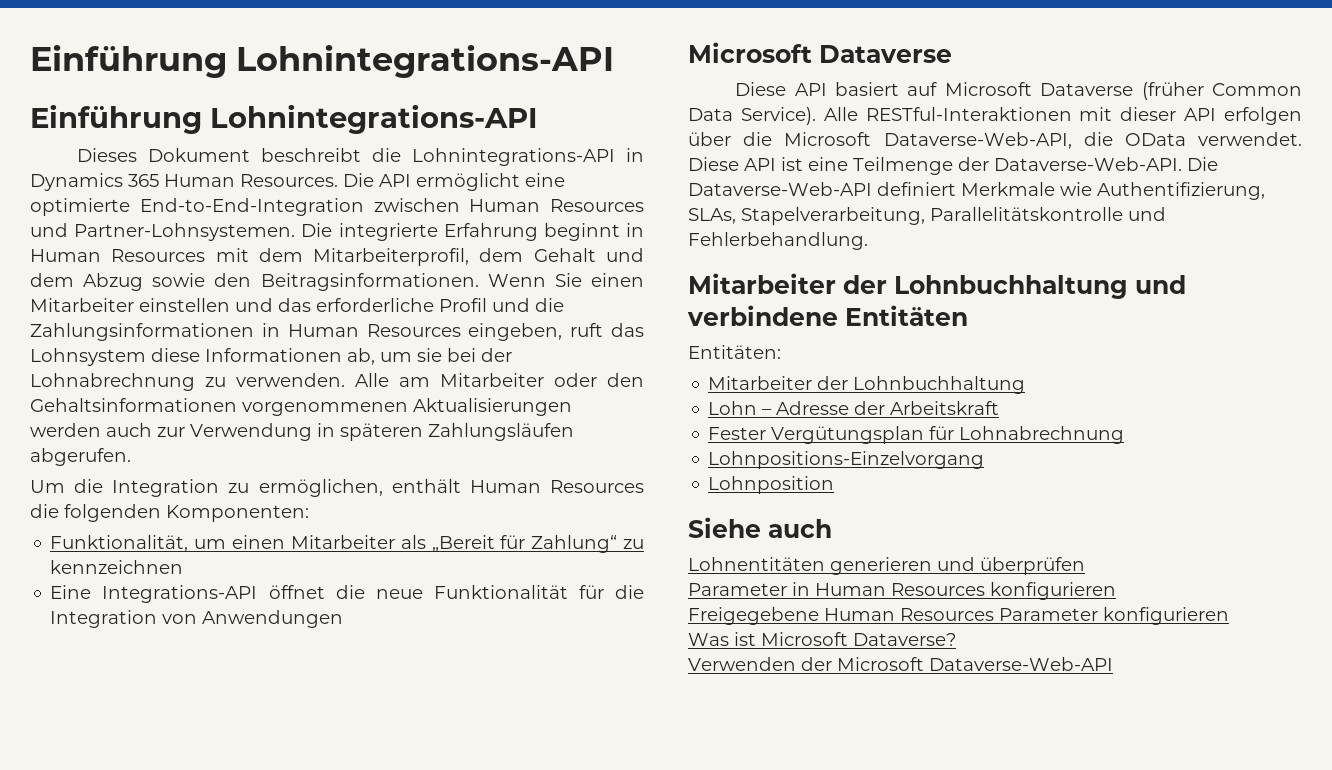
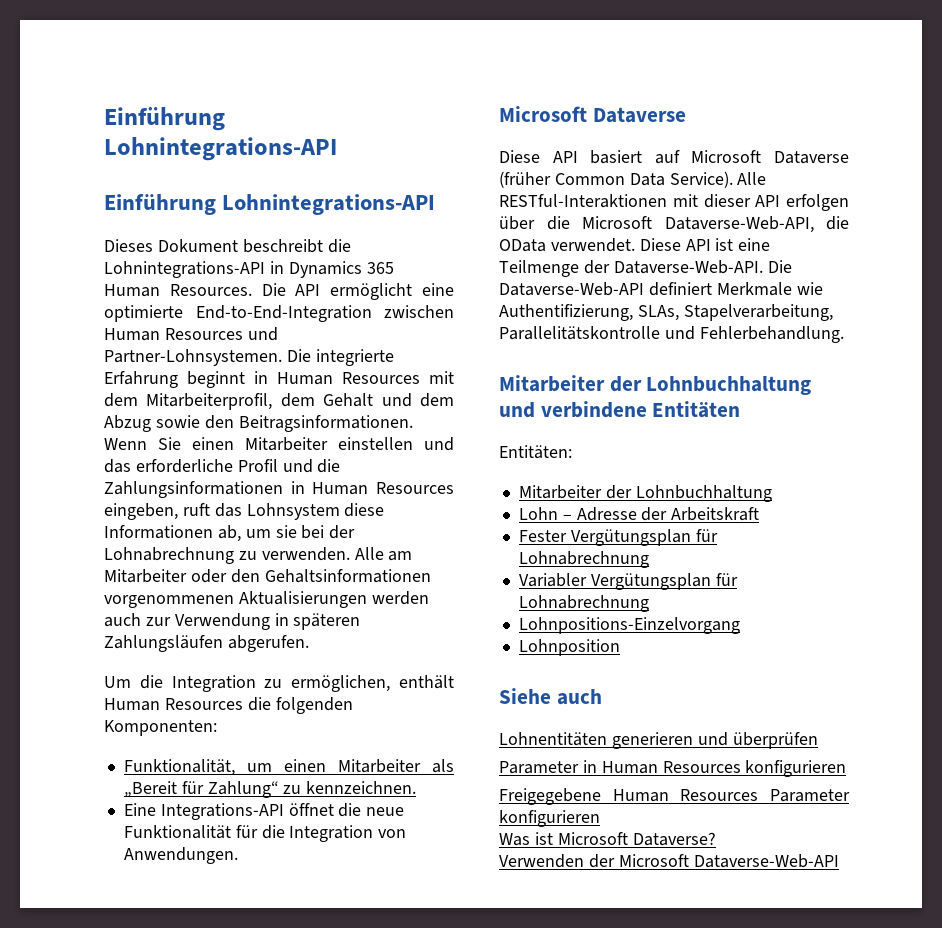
[50,560,184,574] kennzeichnen -> [306,781,417,794] kennzeichnen.
[202,610,344,628] Anwendungen -> [123,847,238,864] Anwendungen.
(1125, 435) none -> [518,573,738,590] [518,595,649,612] // Variabler Vergütungsplan für Lohnabrechnung

